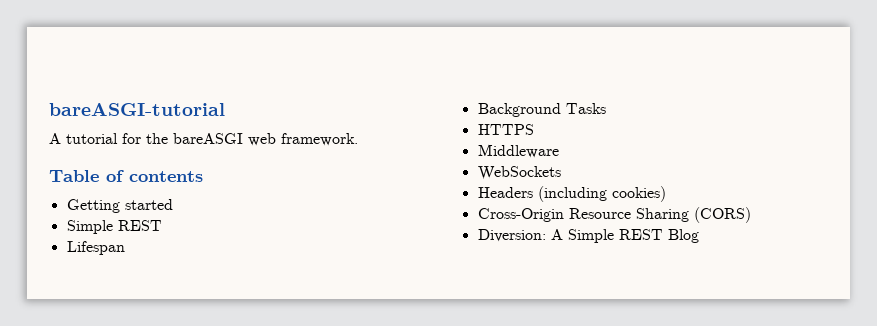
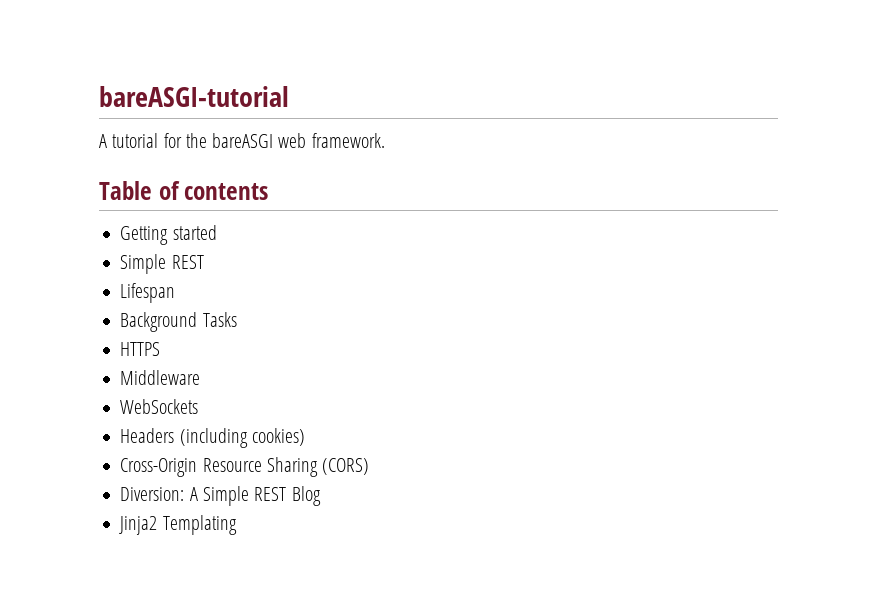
(699, 236) none -> [119,515,237,535] // Jinja2 Templating

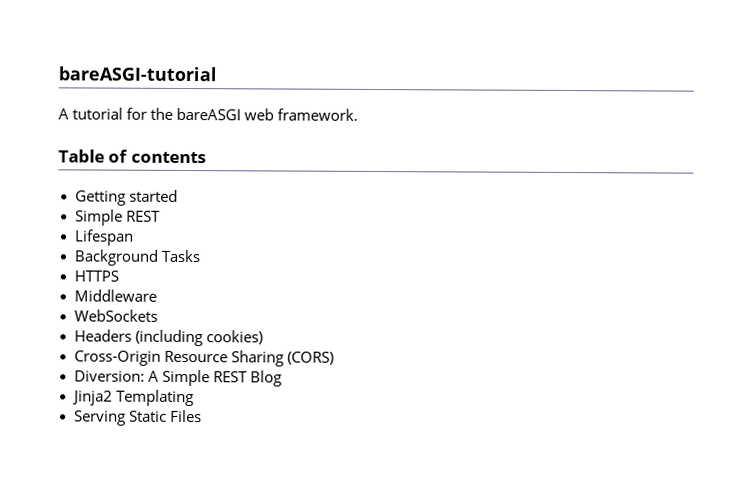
(237, 525) none -> [73,409,202,426] // Serving Static Files

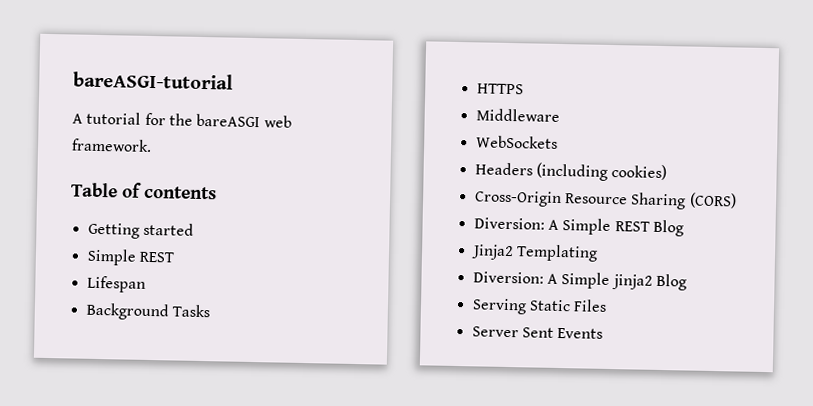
(194, 398) none -> [472,271,687,291] // Diversion: A Simple jinja2 Blog
(202, 416) none -> [471,326,604,339] // Server Sent Events

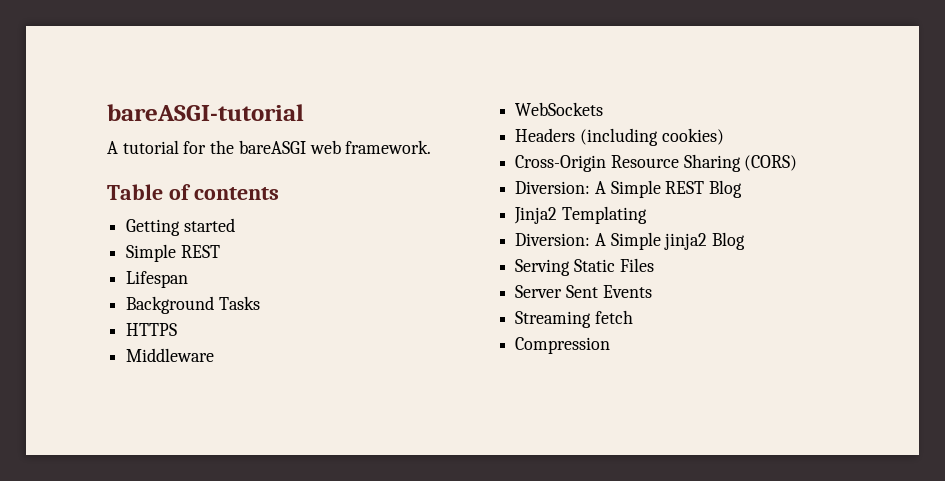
(604, 333) none -> [515,310,633,328] [515,337,611,354] // Streaming fetch // Compression

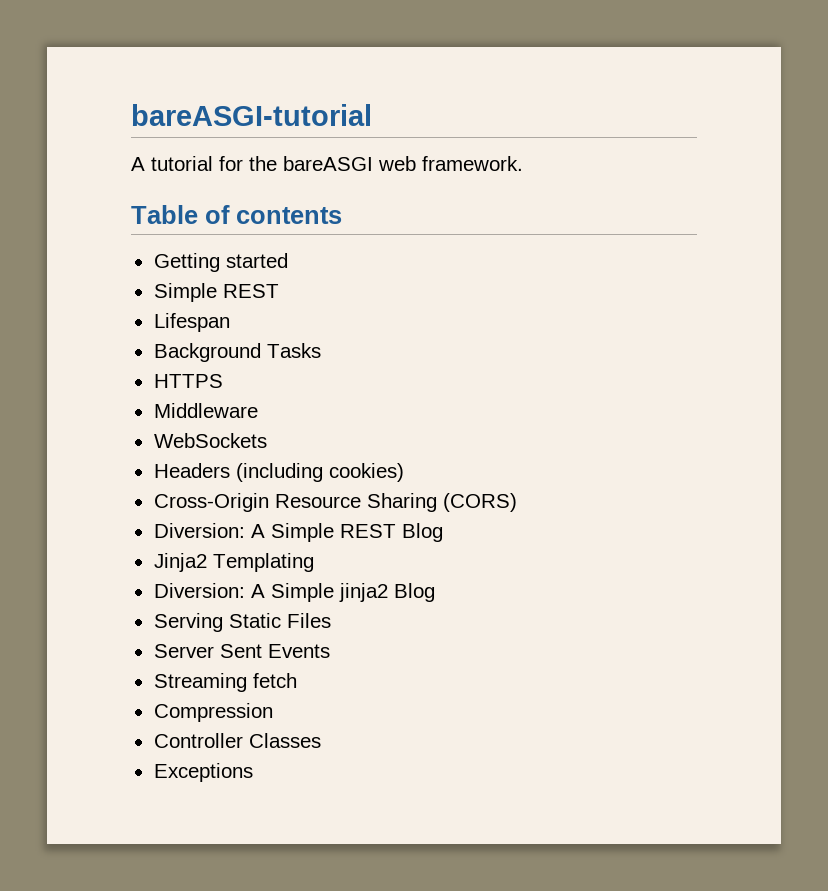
(611, 345) none -> [153,733,321,748] [153,763,253,782] // Controller Classes // Exceptions

